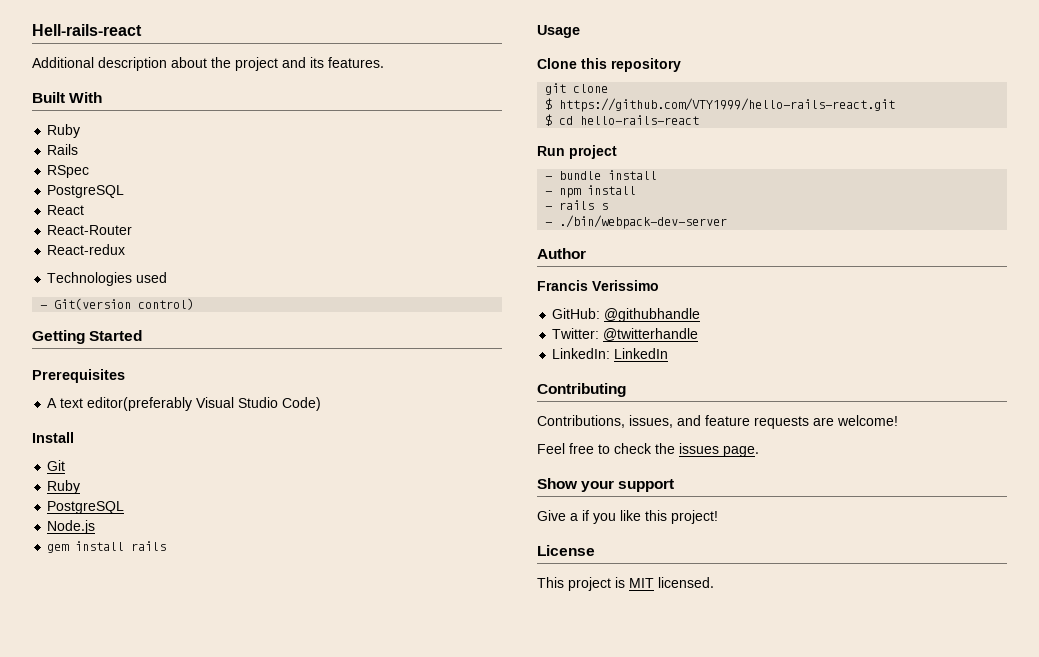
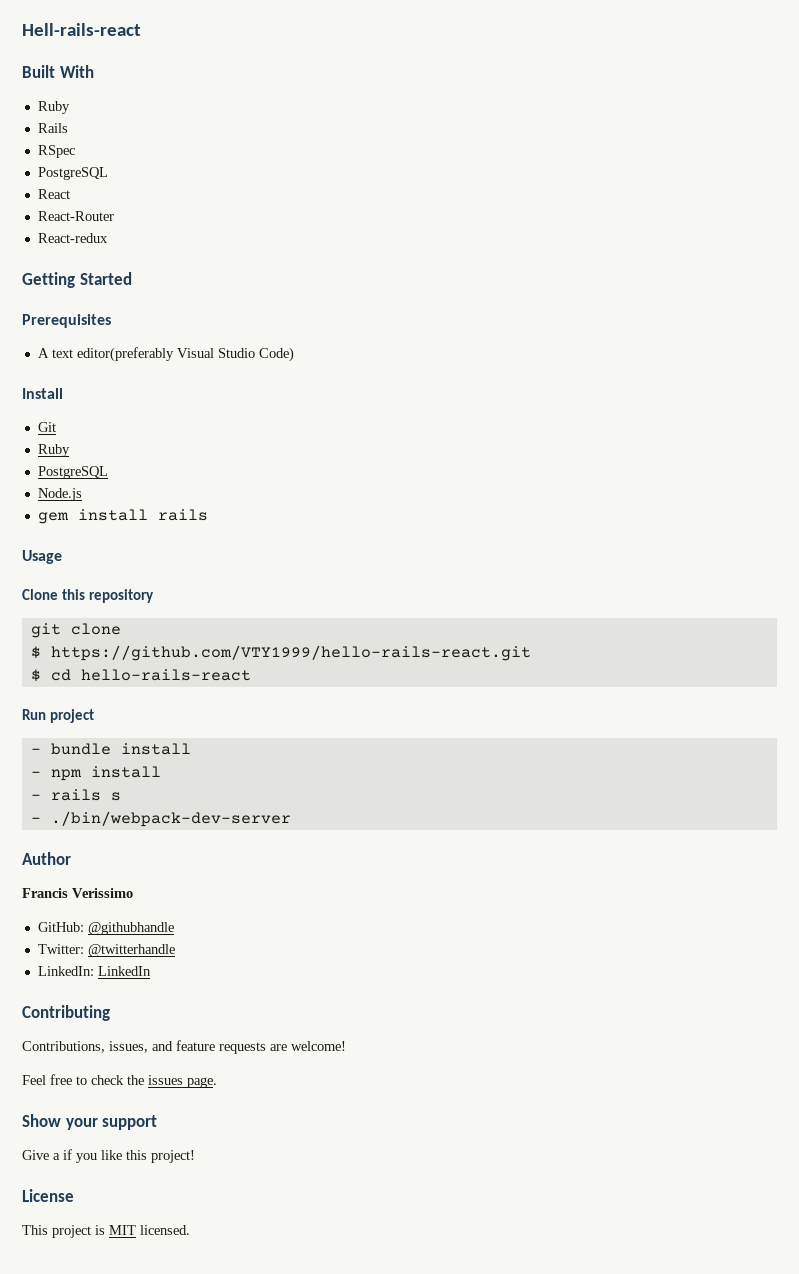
[32,57,384,71] // Additional description about the project and its features. -> (141, 29) none
[47,272,168,286] [40,298,195,310] // Technologies used // - Git(version control) -> (108, 238) none

